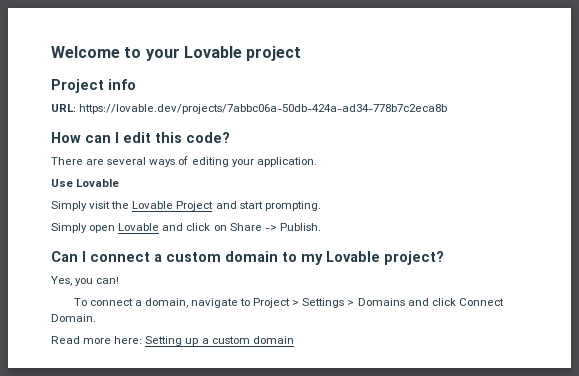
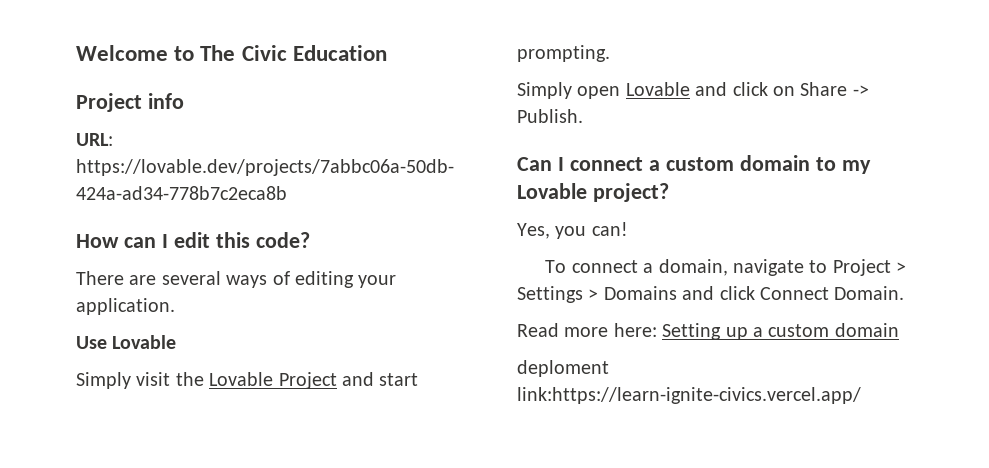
[145,46,302,61] your Lovable project -> [200,45,387,61] The Civic Education
(294, 340) none -> [517,360,609,377] [517,387,861,404] // deploment link:https://learn-ignite-civics.vercel.app/

